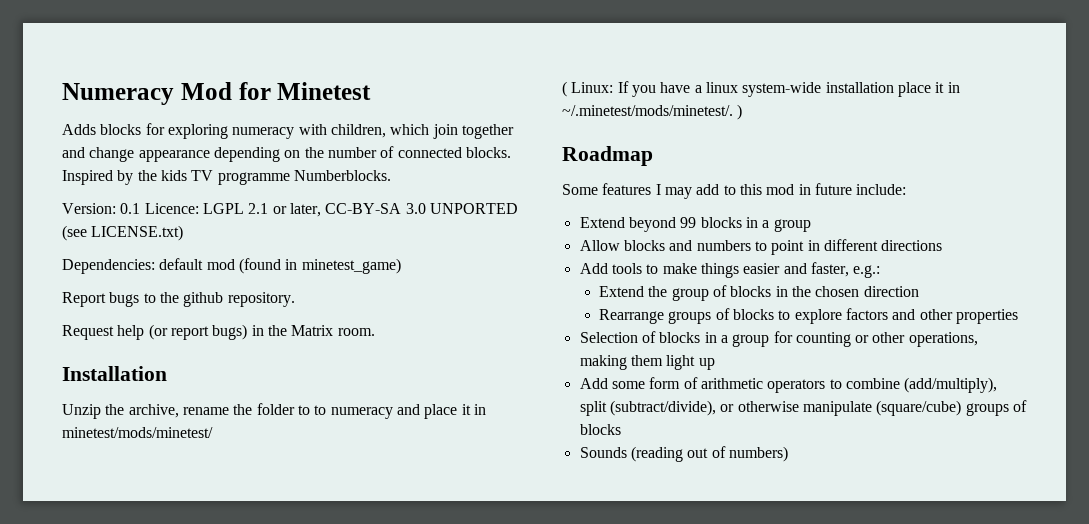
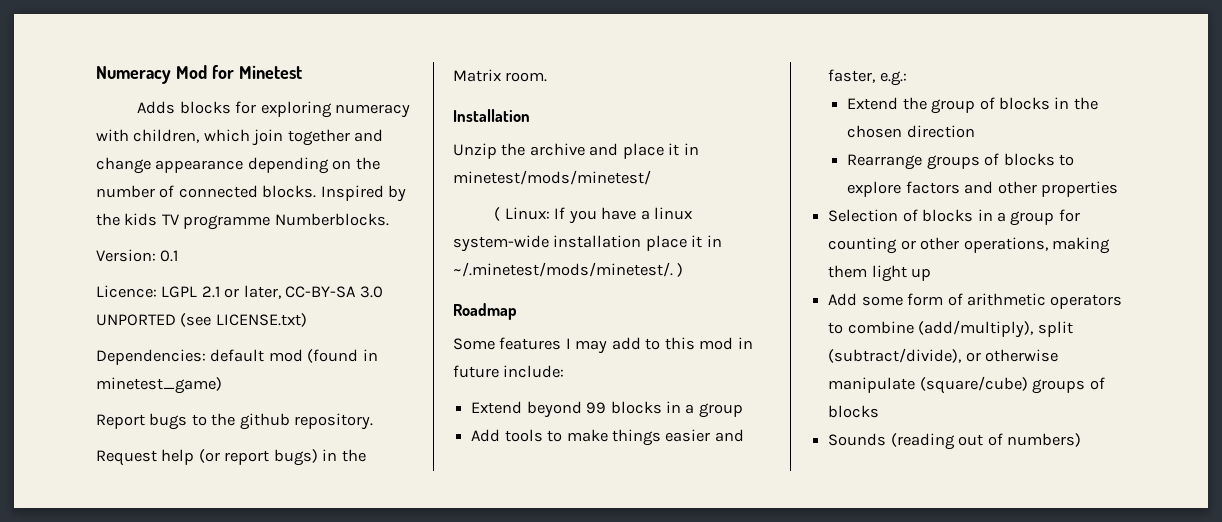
(141, 208) none -> (179, 256) //
[128,403,393,419] archive, rename the folder to to numeracy -> [529,143,585,156] archive
[579,239,943,255] // Allow blocks and numbers to point in different directions -> (743, 410) none

